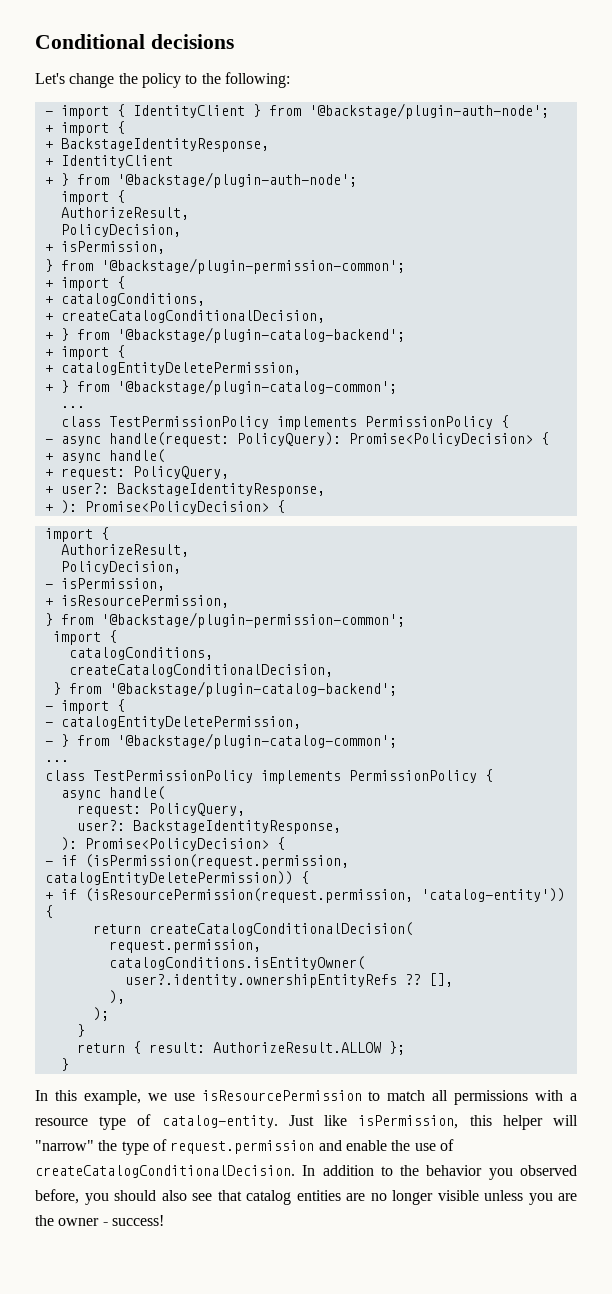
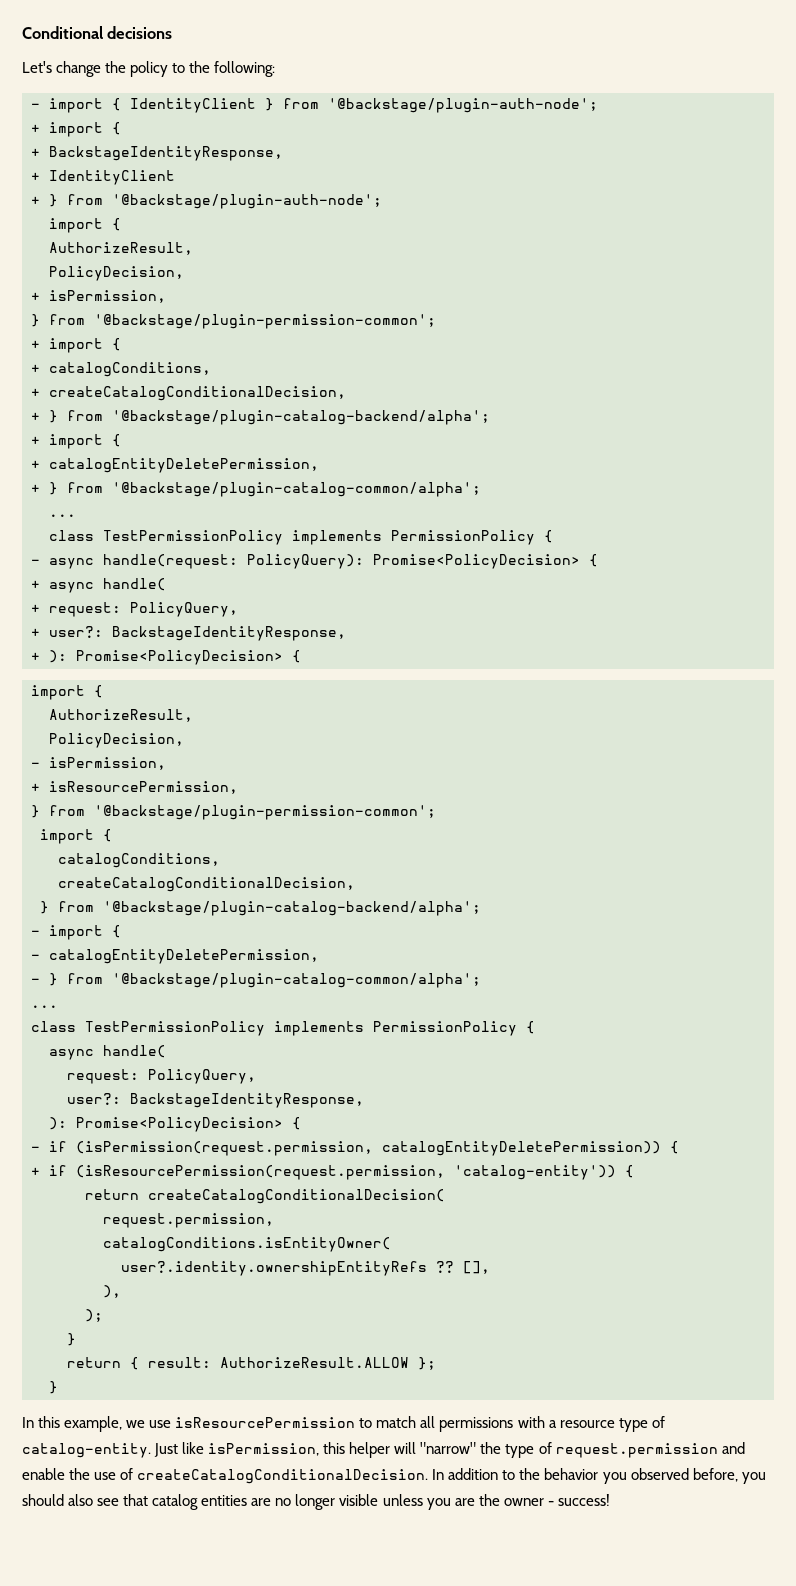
[116,327,405,343] '@backstage/plugin-catalog-backend'; -> [112,410,490,425] '@backstage/plugin-catalog-backend/alpha';
[116,379,397,395] '@backstage/plugin-catalog-common'; -> [112,482,481,497] '@backstage/plugin-catalog-common/alpha';
[108,681,397,697] '@backstage/plugin-catalog-backend'; -> [103,901,481,916] '@backstage/plugin-catalog-backend/alpha';
[116,733,397,749] '@backstage/plugin-catalog-common'; -> [112,973,481,988] '@backstage/plugin-catalog-common/alpha';

